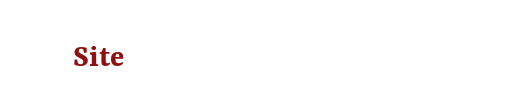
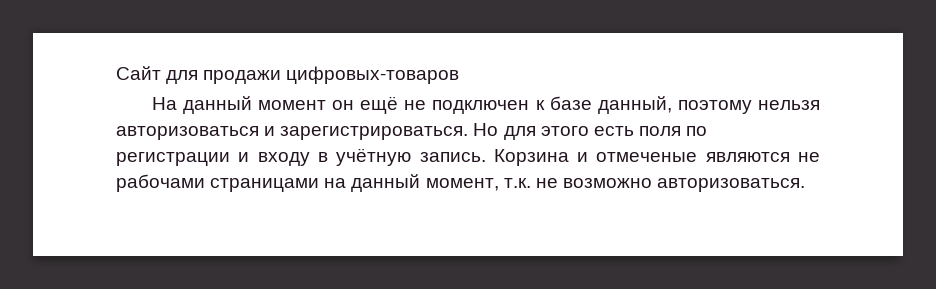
[73,46,124,66] Site -> [116,66,460,84] [151,96,821,114] [116,123,708,140] [116,148,820,166] [116,174,806,192] Сайт для продажи цифровых-товаров // На данный момент он ещё не подключен к базе данный, поэтому нельзя авторизоваться и зарегистрироваться. Но для этого есть поля по регистрации и входу в учётную запись. Корзина и отмеченые являются не рабочами страницами на данный момент, т.к. не возможно авторизоваться.

